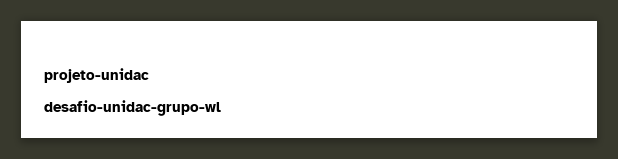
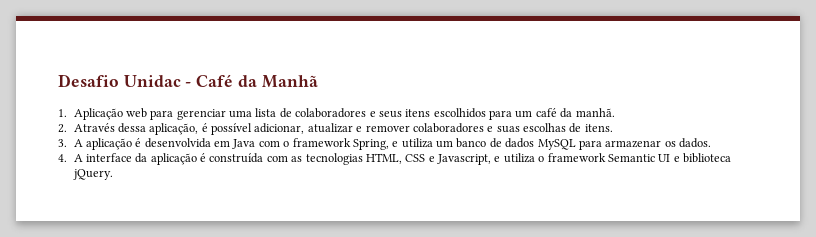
[44,68,149,83] [44,100,221,116] projeto-unidac // desafio-unidac-grupo-wl -> [58,74,318,88] [58,108,615,120] [58,123,613,135] [58,138,712,150] [58,153,732,165] [72,169,113,180] Desafio Unidac - Café da Manhã // 1. Aplicação web para gerenciar uma lista de colaboradores e seus itens escolhidos para um café da manhã. // 2. Através dessa aplicação, é possível adicionar, atualizar e remover colaboradores e suas escolhas de itens. // 3. A aplicação é desenvolvida em Java com o framework Spring, e utiliza um banco de dados MySQL para armazenar os dados. // 4. A interface da aplicação é construída com as tecnologias HTML, CSS e Javascript, e utiliza o framework Semantic UI e biblioteca jQuery.

